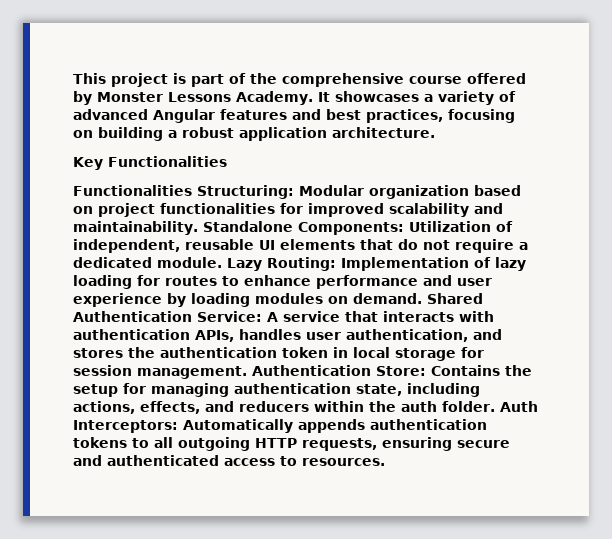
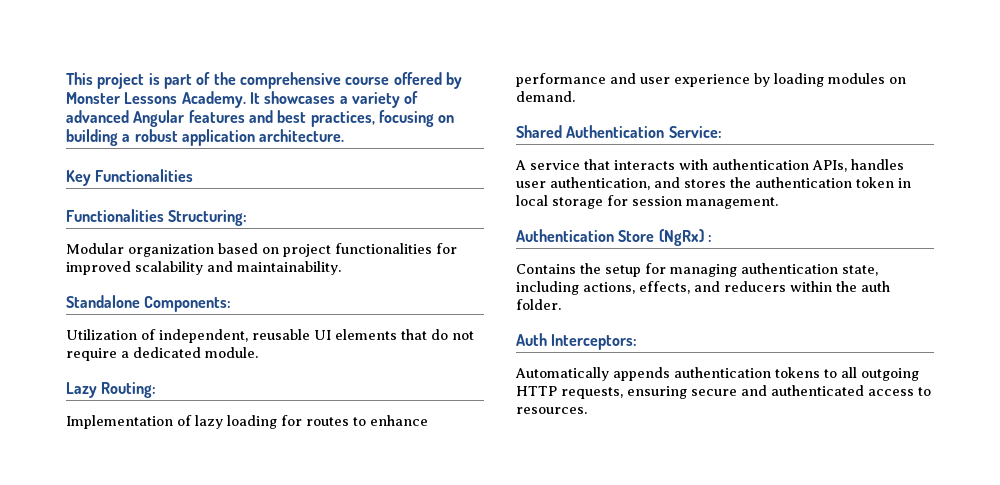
(294, 192) none -> (248, 218) //
(198, 228) none -> (341, 268) //
(404, 228) none -> (232, 304) //
(222, 262) none -> (258, 352) //
(336, 264) none -> (157, 390) //
(422, 298) none -> (575, 96) //
(262, 316) none -> (722, 132) //
[252,365,426,376] Authentication Store: -> [516,229,712,246] // Authentication Store (NgRx) : //
(495, 406) none -> (561, 304) //
(178, 426) none -> (638, 342) //

